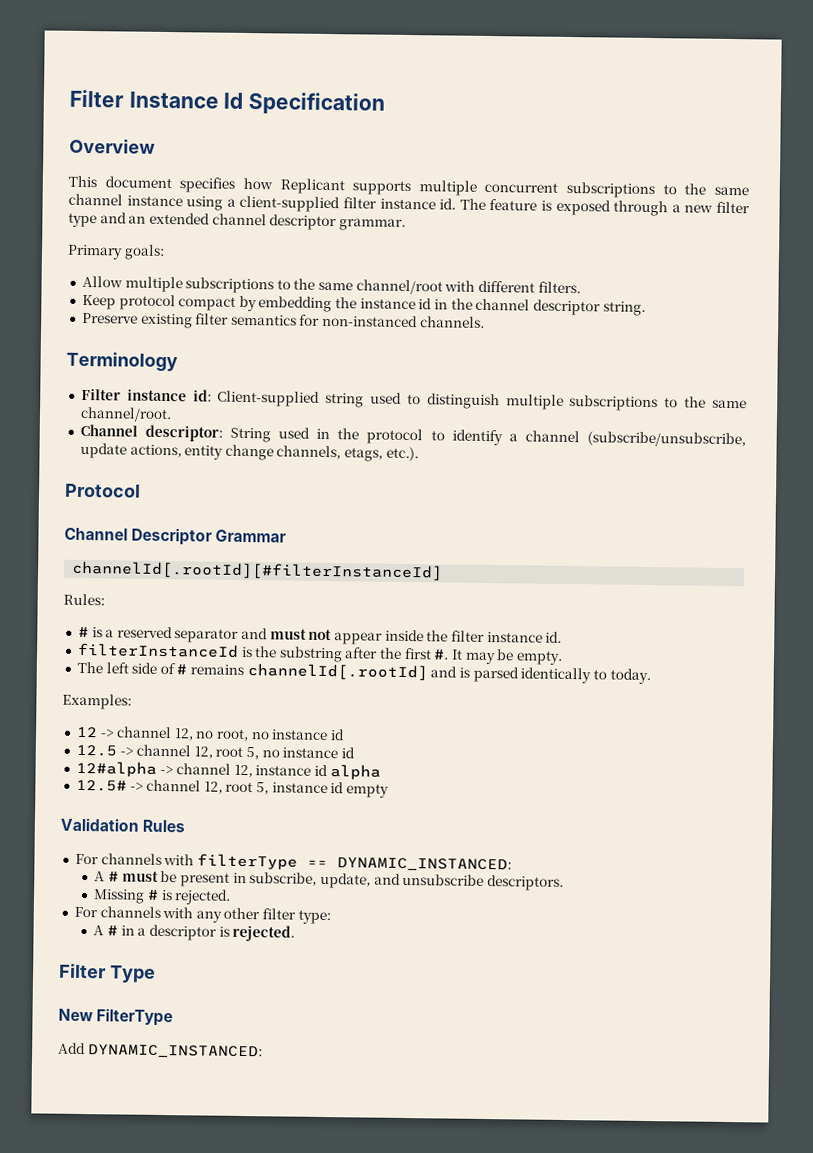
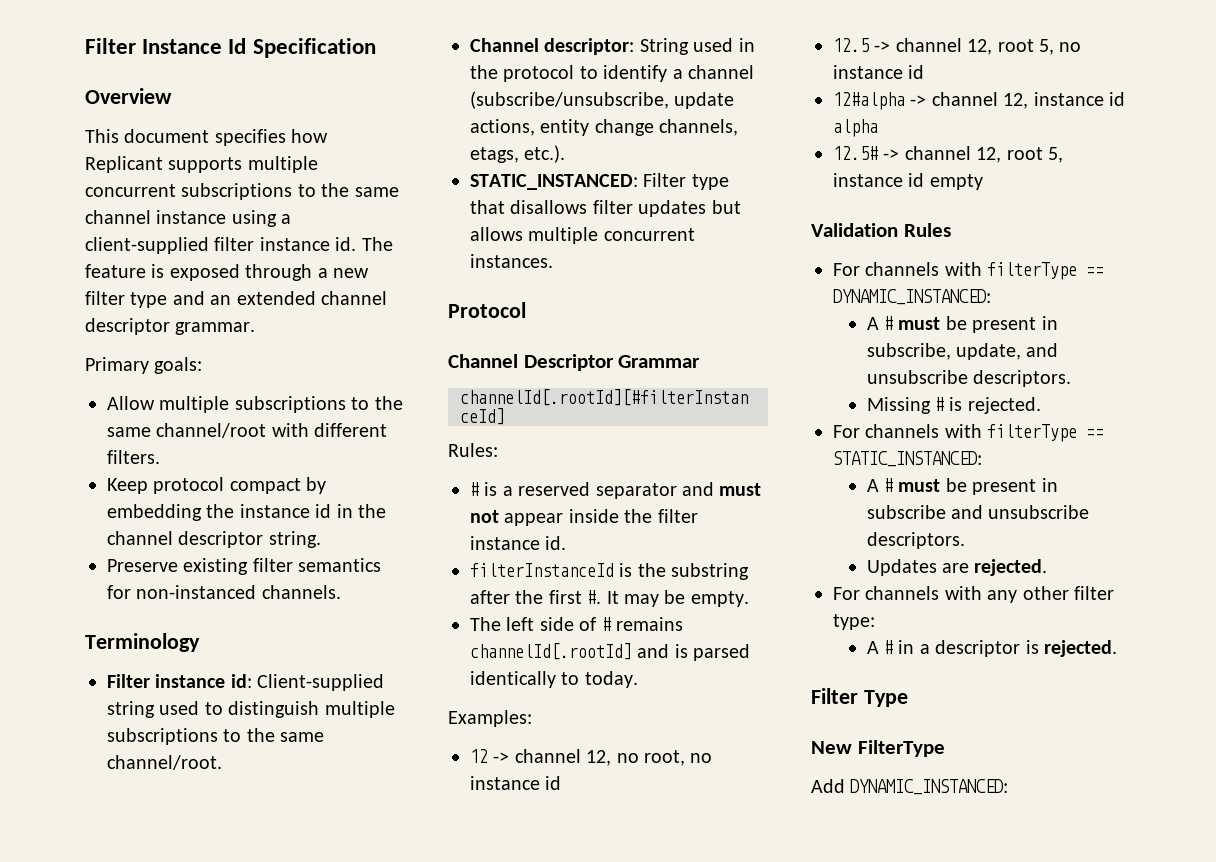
(419, 454) none -> [470,173,729,190] [470,200,741,217] [470,227,695,244] [470,254,553,268] // STATIC_INSTANCED: Filter type that disallows filter updates but allows multiple concurrent instances.
(232, 897) none -> [833,424,1105,442] [833,451,982,467] [866,478,1058,495] [866,505,1090,519] [866,532,965,549] [866,559,1048,576] // For channels with filterType == STATIC_INSTANCED: // A # must be present in subscribe and unsubscribe descriptors. // Updates are rejected.

